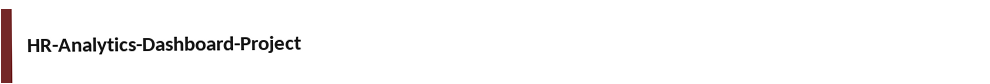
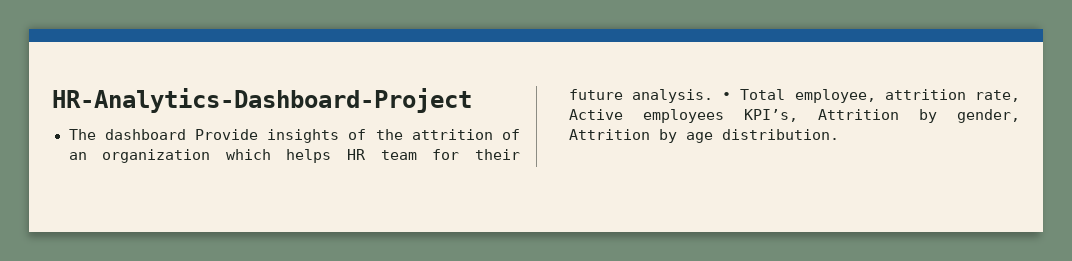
(302, 45) none -> [68,129,520,143] [68,149,521,163] [568,89,1020,103] [568,109,1020,123] [568,129,839,143] // The dashboard Provide insights of the attrition of an organization which helps HR team for their future analysis. • Total employee, attrition rate, Active employees KPI’s, Attrition by gender, Attrition by age distribution.

